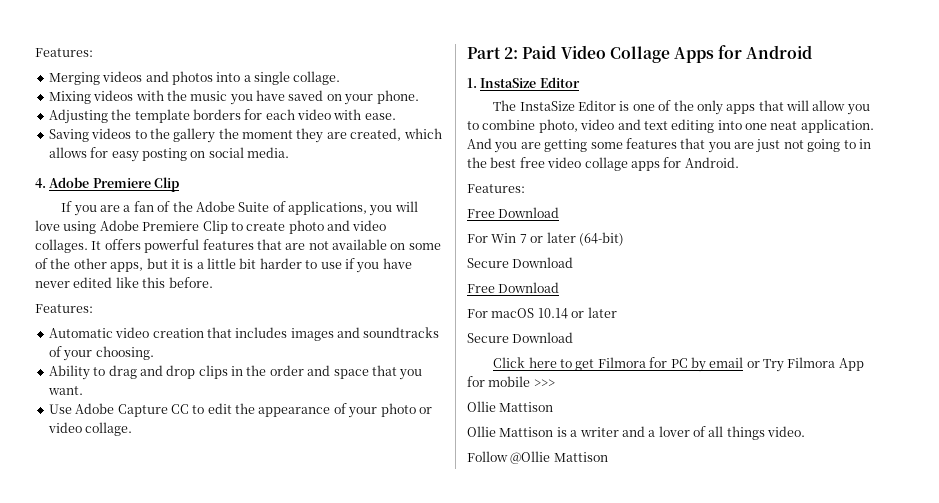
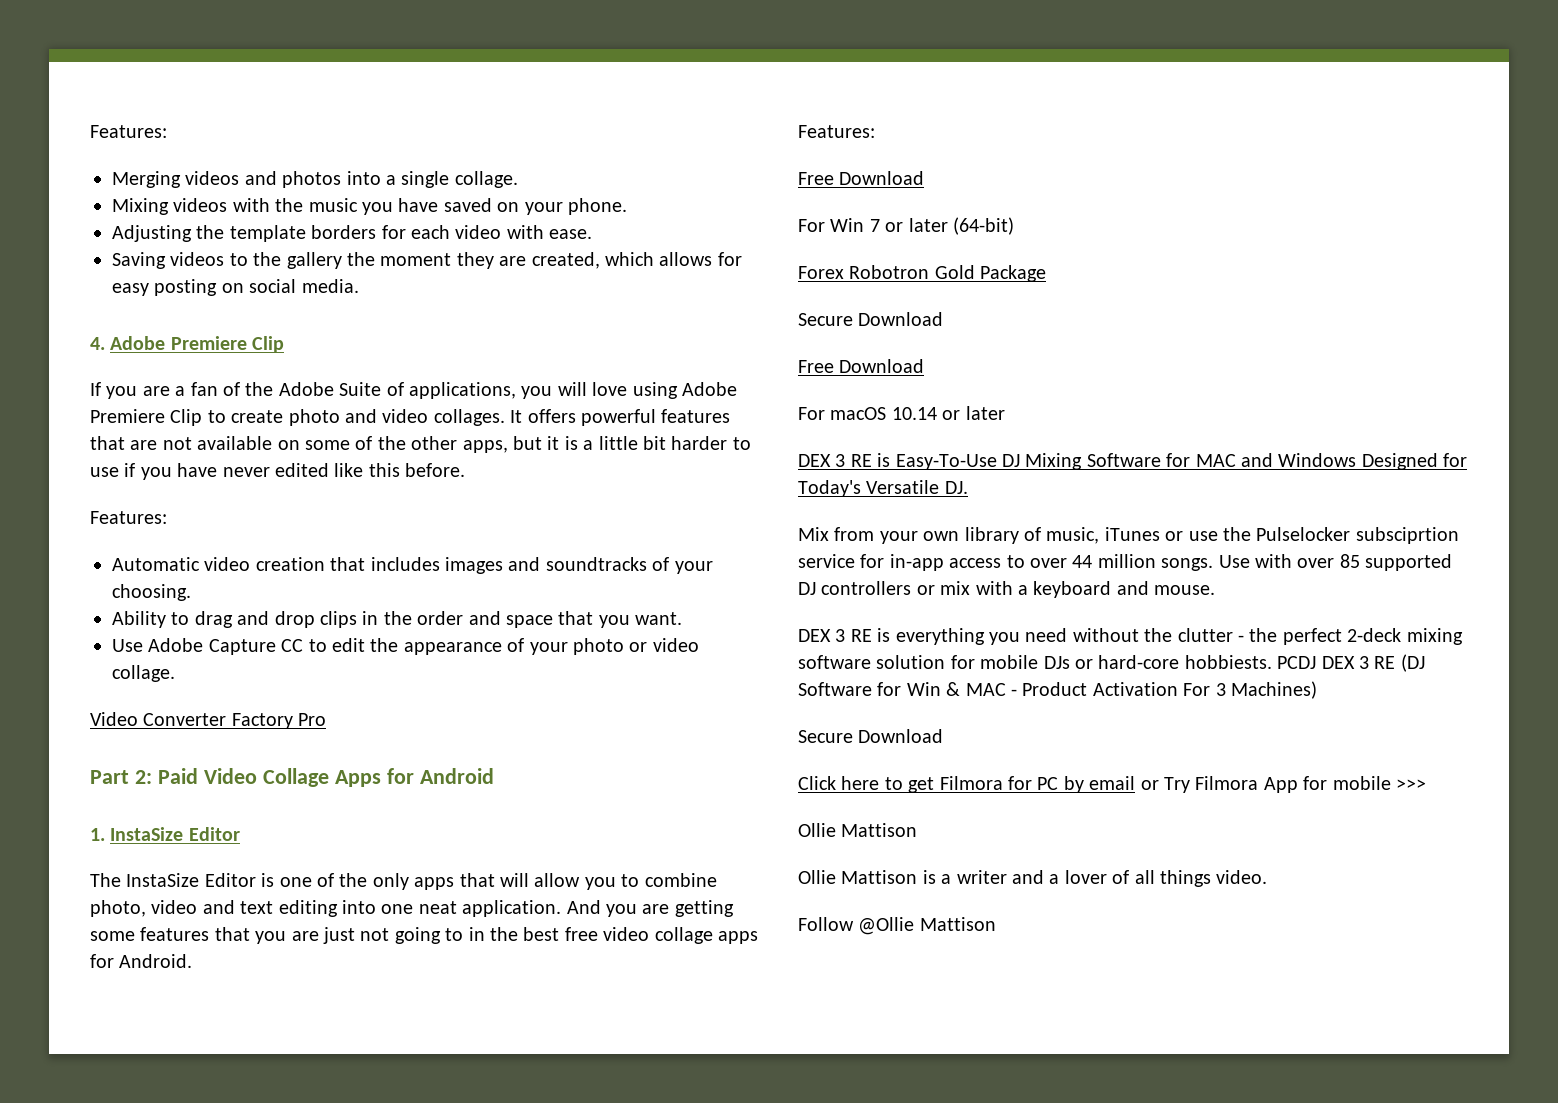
(133, 429) none -> [90,712,327,729] // Video Converter Factory Pro
(624, 239) none -> [798,265,1047,282] // Forex Robotron Gold Package
(617, 312) none -> [798,453,1468,470] [798,480,968,497] [798,527,1459,544] [798,554,1453,571] [798,581,1216,598] [798,628,1463,645] [798,654,1425,672] [798,681,1317,699] // DEX 3 RE is Easy-To-Use DJ Mixing Software for MAC and Windows Designed for Today's Versatile DJ. // Mix from your own library of music, iTunes or use the Pulselocker subsciprtion service for in-app access to over 44 million songs. Use with over 85 supported DJ controllers or mix with a keyboard and mouse. // DEX 3 RE is everything you need without the clutter - the perfect 2-deck mixing software solution for mobile DJs or hard-core hobbiests. PCDJ DEX 3 RE (DJ Software for Win & MAC - Product Activation For 3 Machines)

